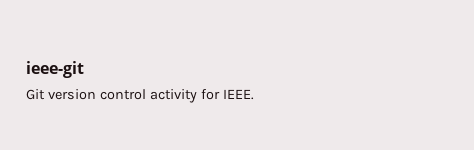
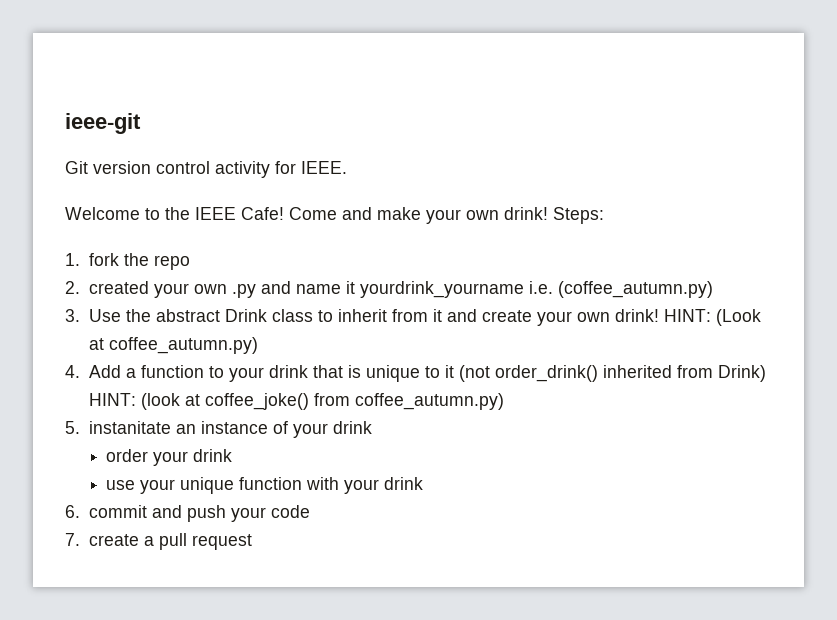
(254, 94) none -> [65,207,604,224] [65,253,190,270] [65,281,713,298] [65,309,761,326] [88,337,258,354] [65,365,766,382] [88,393,504,410] [65,421,372,438] [106,449,233,466] [106,477,424,494] [65,505,310,522] [65,533,252,550] // Welcome to the IEEE Cafe! Come and make your own drink! Steps: // 1. fork the repo // 2. created your own .py and name it yourdrink_yourname i.e. (coffee_autumn.py) // 3. Use the abstract Drink class to inherit from it and create your own drink! HINT: (Look at coffee_autumn.py) // 4. Add a function to your drink that is unique to it (not order_drink() inherited from Drink) HINT: (look at coffee_joke() from coffee_autumn.py) // 5. instanitate an instance of your drink // order your drink // use your unique function with your drink // 6. commit and push your code // 7. create a pull request

